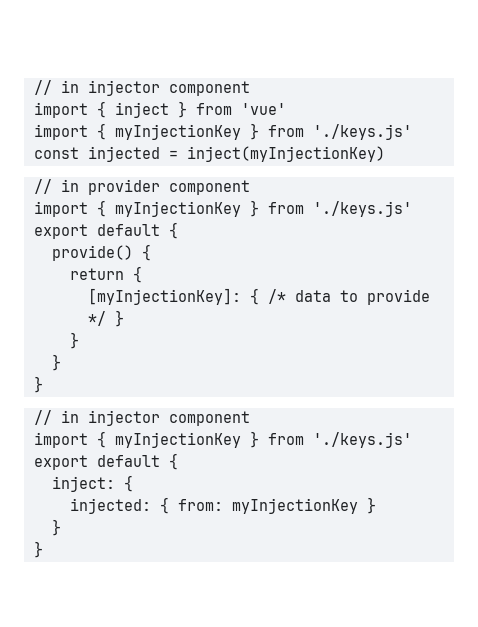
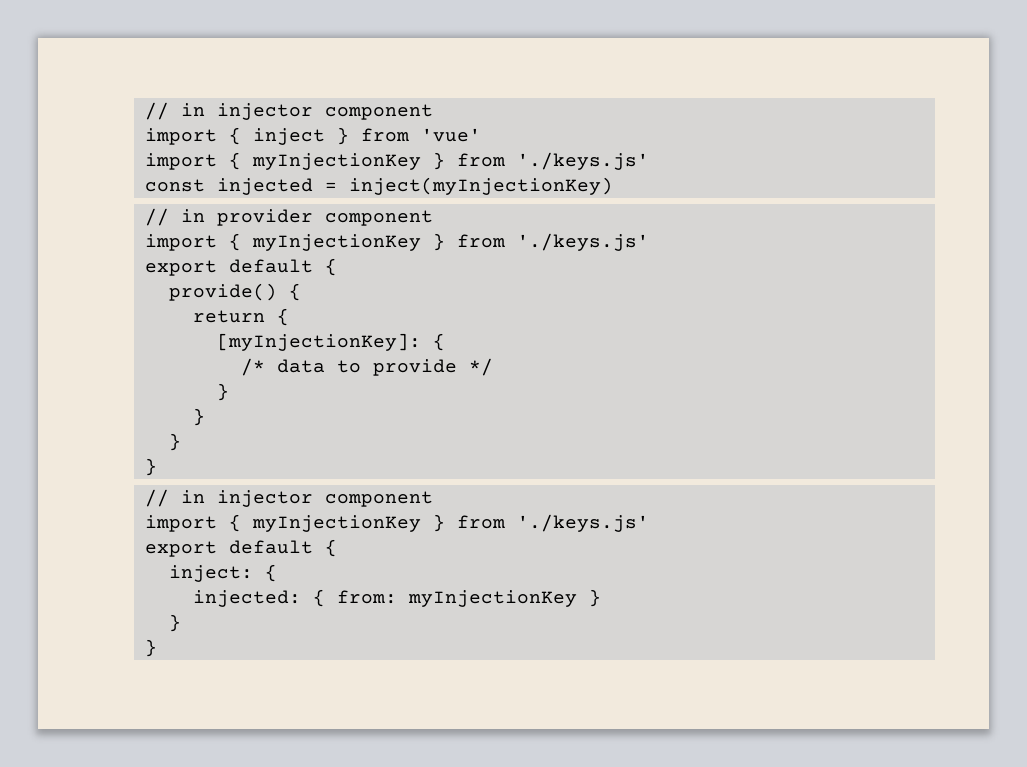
(259, 296) none -> (445, 342) //
(106, 318) none -> (493, 367) //

